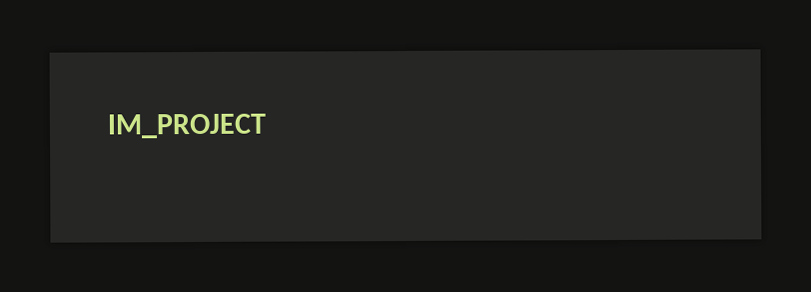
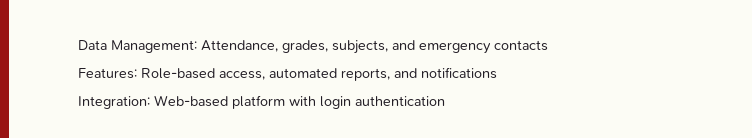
[107,113,266,139] IM_PROJECT -> [78,40,548,54] [78,67,497,81] [78,95,445,109] Data Management: Attendance, grades, subjects, and emergency contacts // Features: Role-based access, automated reports, and notifications // Integration: Web-based platform with login authentication

